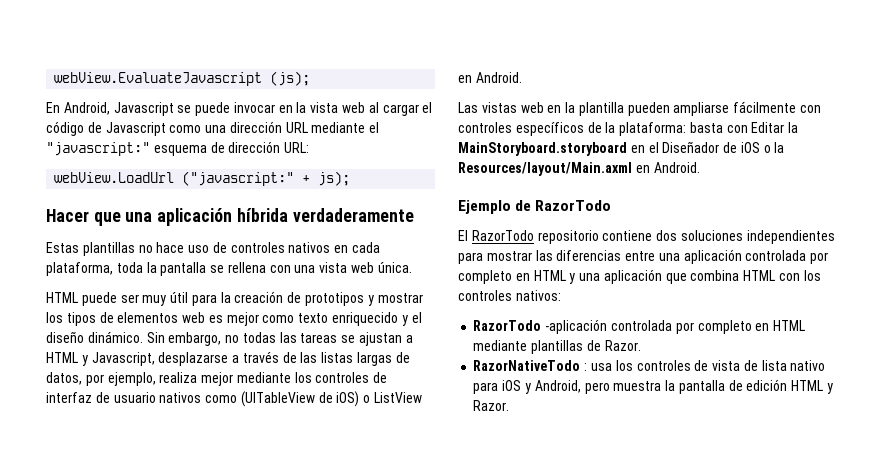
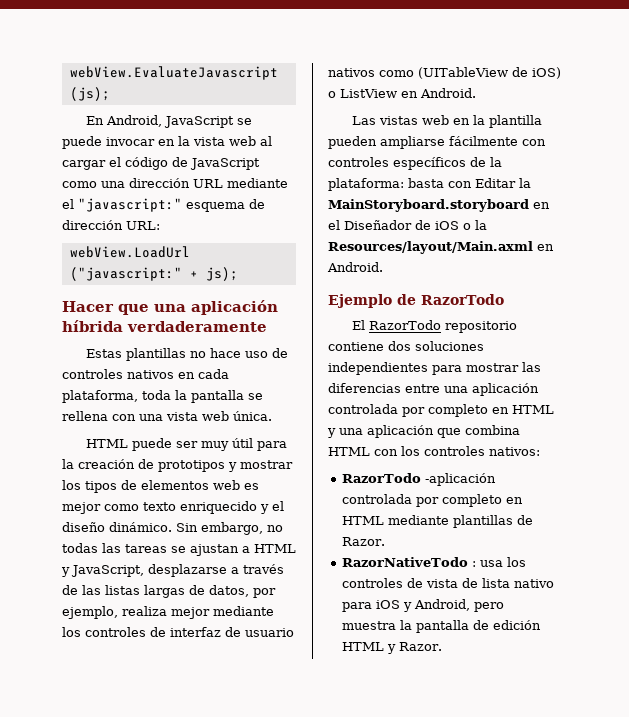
[113,102,174,116] Javascript -> [164,116,235,128] JavaScript
[105,122,166,136] Javascript -> [190,158,260,170] JavaScript
[91,352,155,366] Javascript, -> [71,565,144,577] JavaScript,

